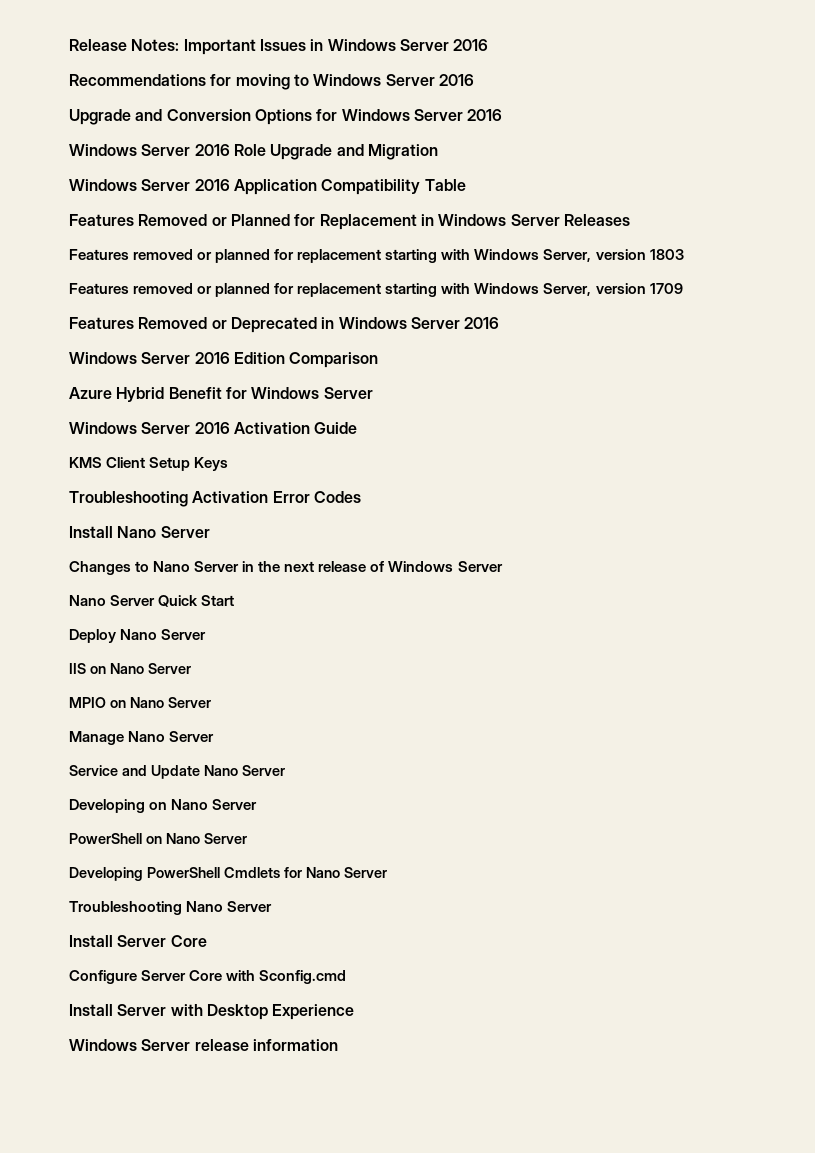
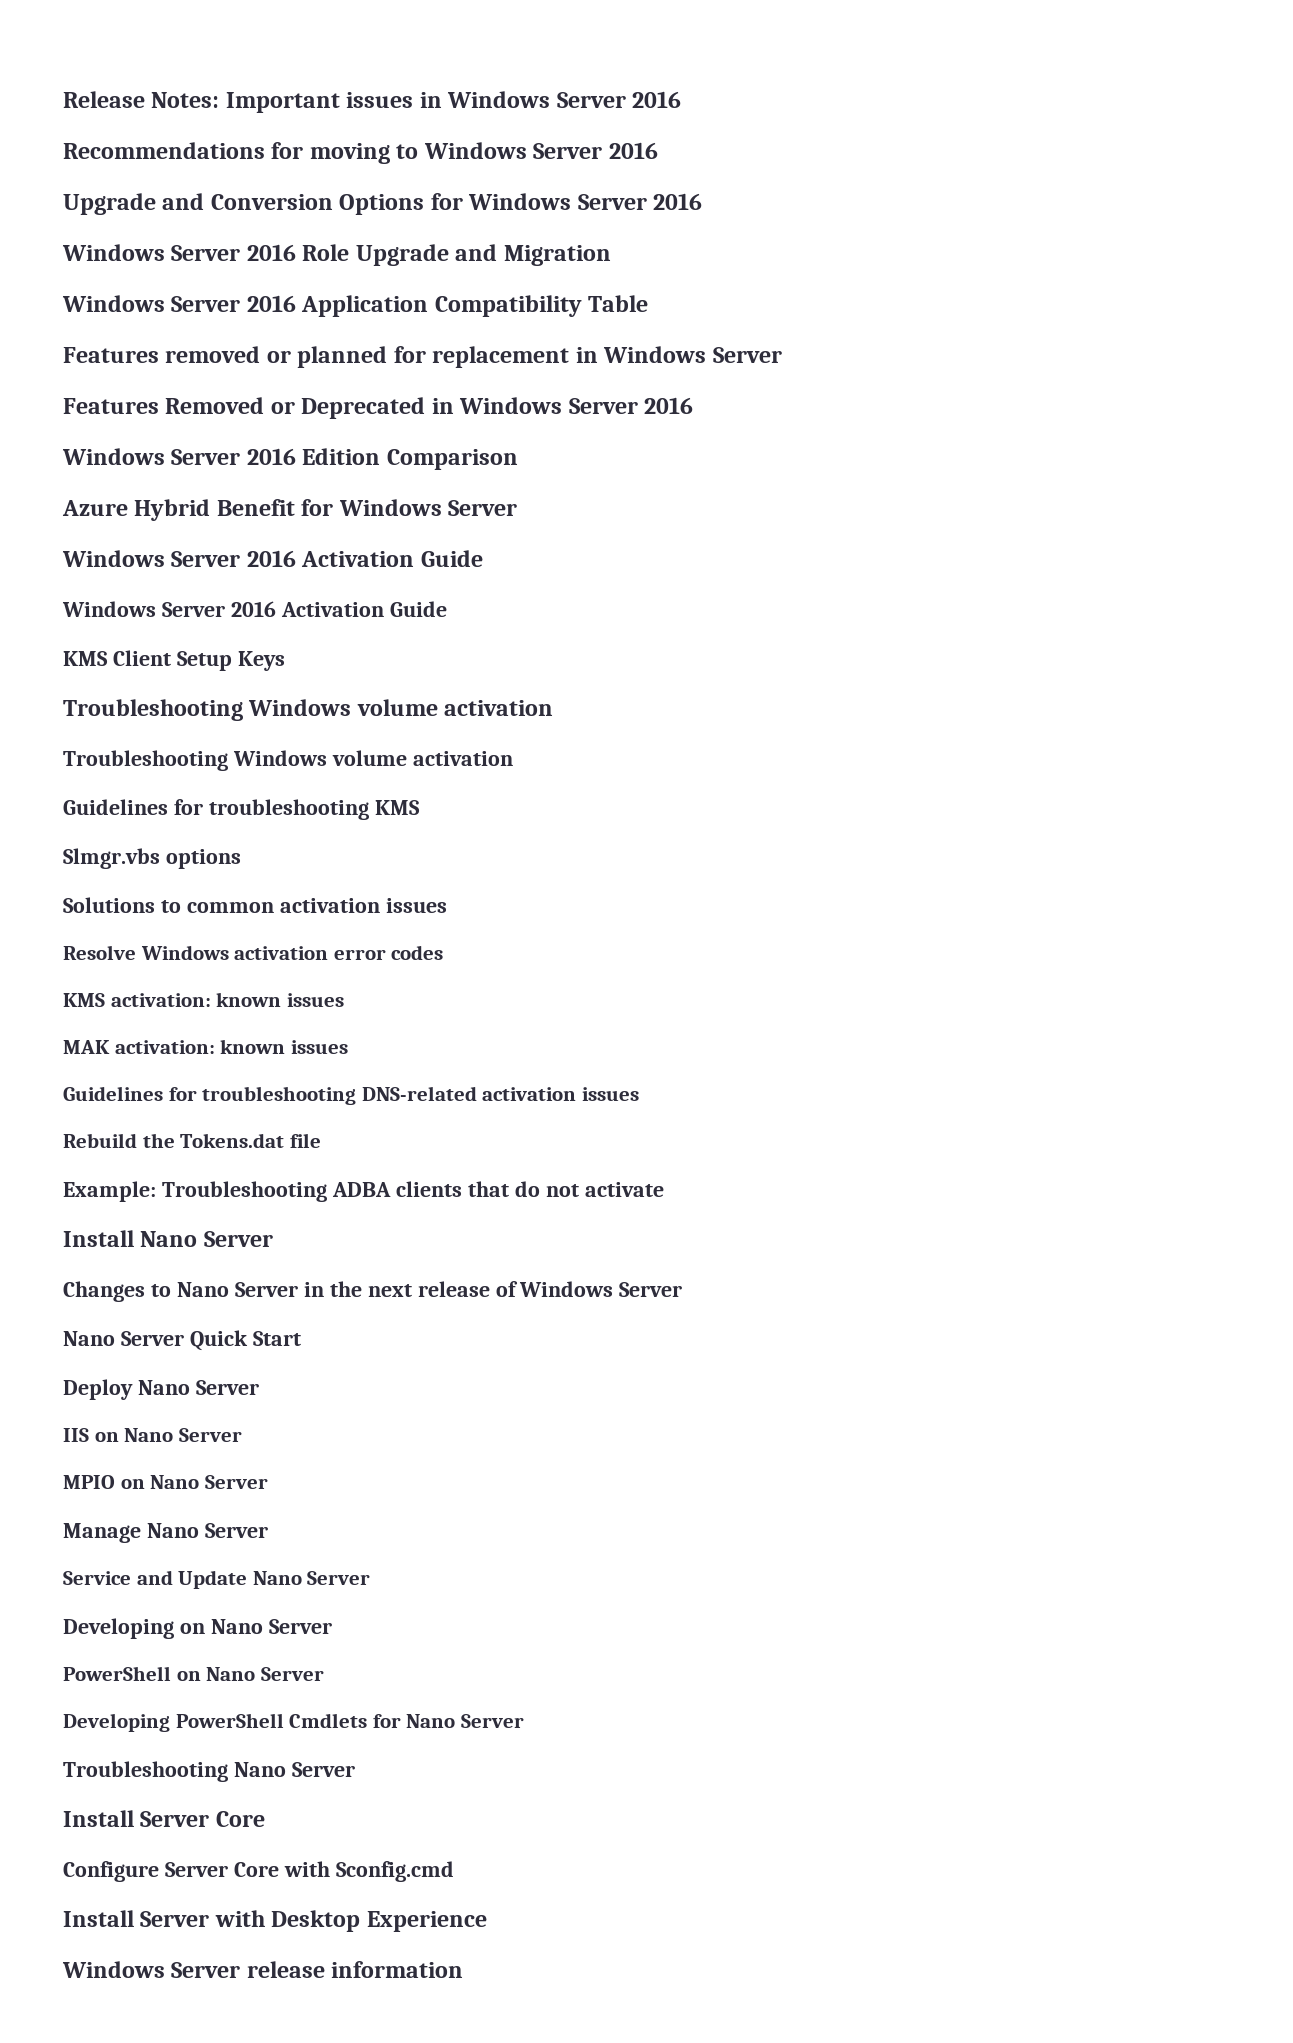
[259,39,306,51] Issues -> [346,92,414,108] issues
[69,214,630,230] [69,249,684,263] [69,283,683,297] // Features Removed or Planned for Replacement in Windows Server Releases // Features removed or planned for replacement starting with Windows Server, version 1803 // Features removed or planned for replacement starting with Windows Server, version 1709 -> [63,346,782,368] // Features removed or planned for replacement in Windows Server
(358, 428) none -> [62,601,447,617] // Windows Server 2016 Activation Guide
[192,491,361,503] Activation Error Codes -> [248,699,554,716] [63,750,513,771] [63,799,420,820] [63,848,241,869] [63,897,447,913] [63,945,444,960] [63,992,344,1007] [63,1039,348,1054] [63,1086,639,1105] [63,1133,321,1148] [63,1181,664,1202] Windows volume activation // Troubleshooting Windows volume activation // Guidelines for troubleshooting KMS // Slmgr.vbs options // Solutions to common activation issues // Resolve Windows activation error codes // KMS activation: known issues // MAK activation: known issues // Guidelines for troubleshooting DNS-related activation issues // Rebuild the Tokens.dat file // Example: Troubleshooting ADBA clients that do not activate

